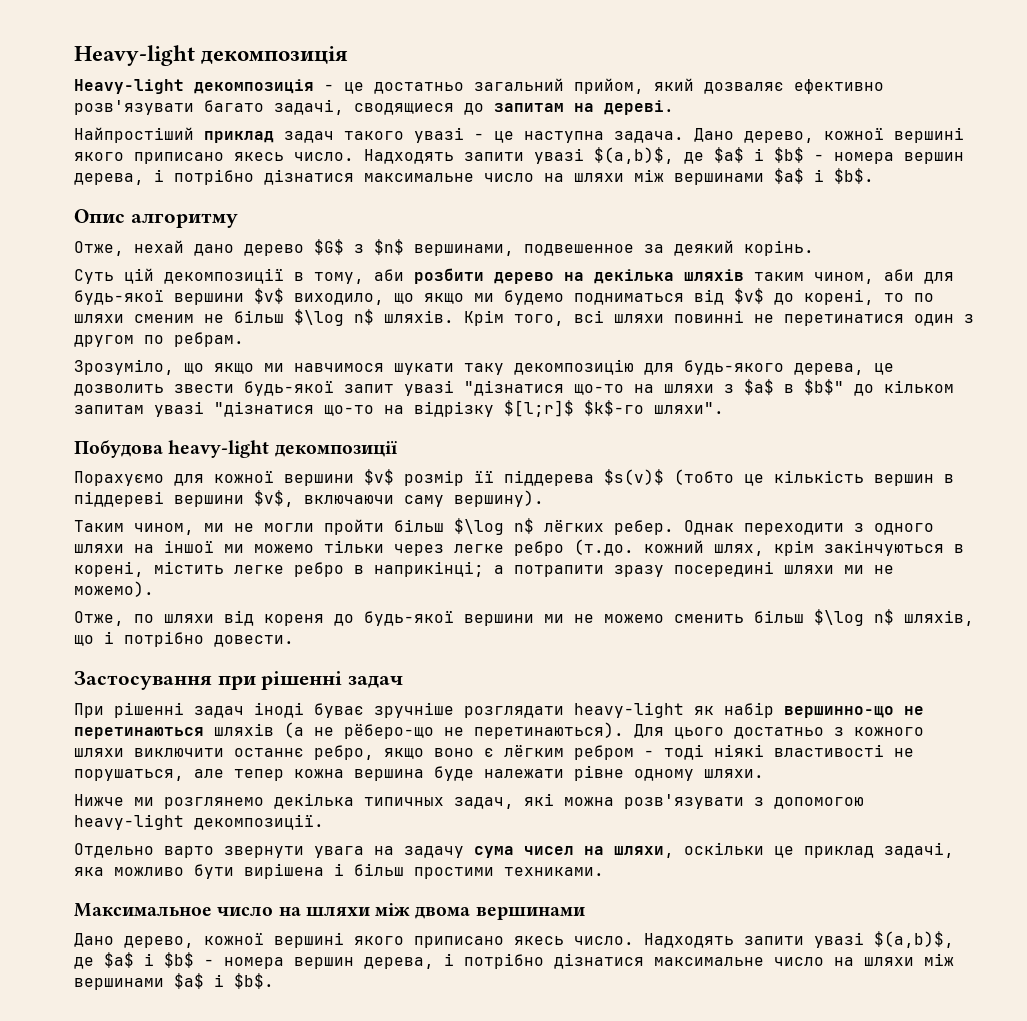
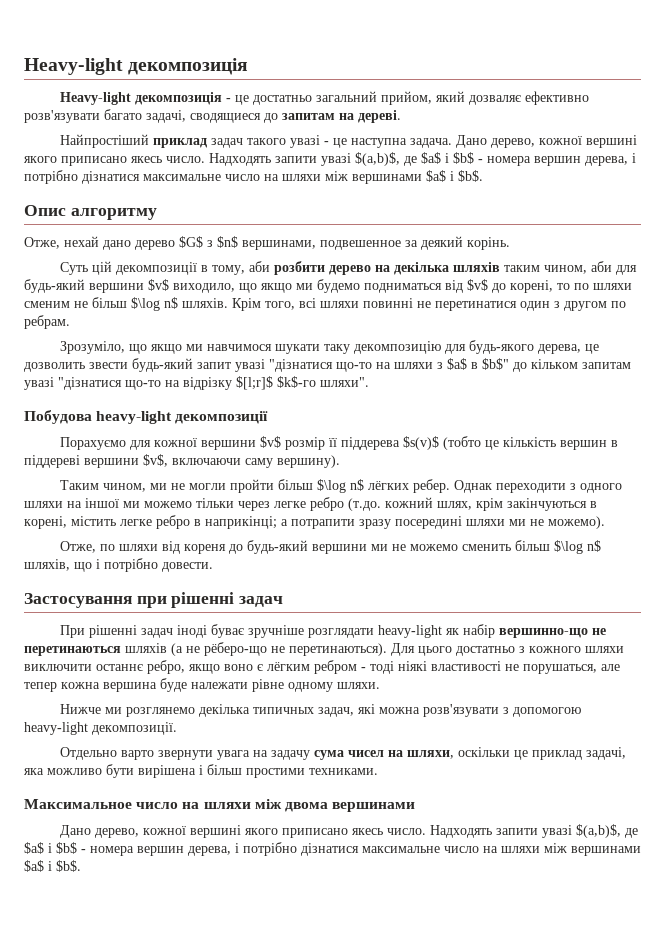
[74,289,164,305] будь-якої -> [24,279,85,293] будь-який
[244,380,334,396] будь-якої -> [132,358,193,372] будь-який
[364,610,454,626] будь-якої -> [246,540,308,554] будь-який

